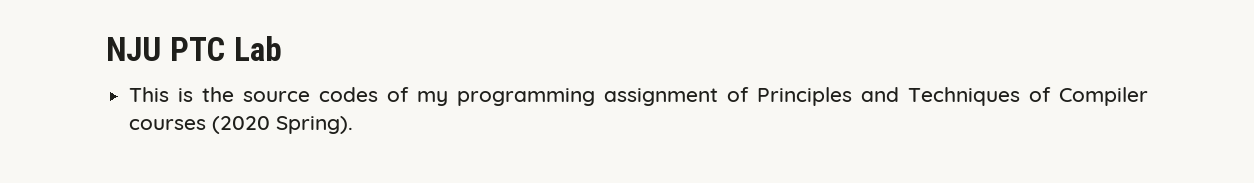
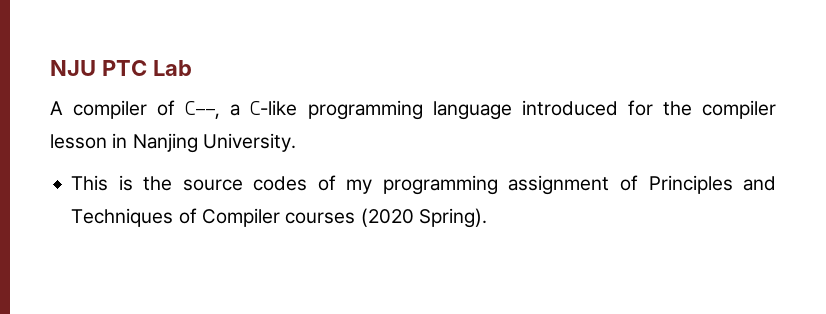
(282, 48) none -> [50,100,777,120] [50,133,296,153] // A compiler of C--, a C-like programming language introduced for the compiler lesson in Nanjing University.

